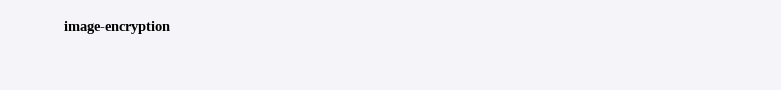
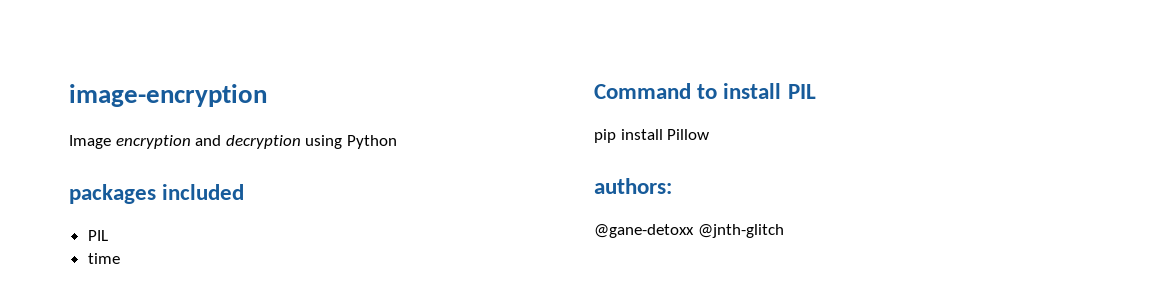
(170, 27) none -> [69,135,397,149] [69,184,245,204] [87,230,108,241] [87,253,120,264] [594,83,816,99] [594,129,710,143] [594,178,672,194] [594,224,784,238] // Image encryption and decryption using Python // packages included // PIL // time // Command to install PIL // pip install Pillow // authors: // @gane-detoxx @jnth-glitch

